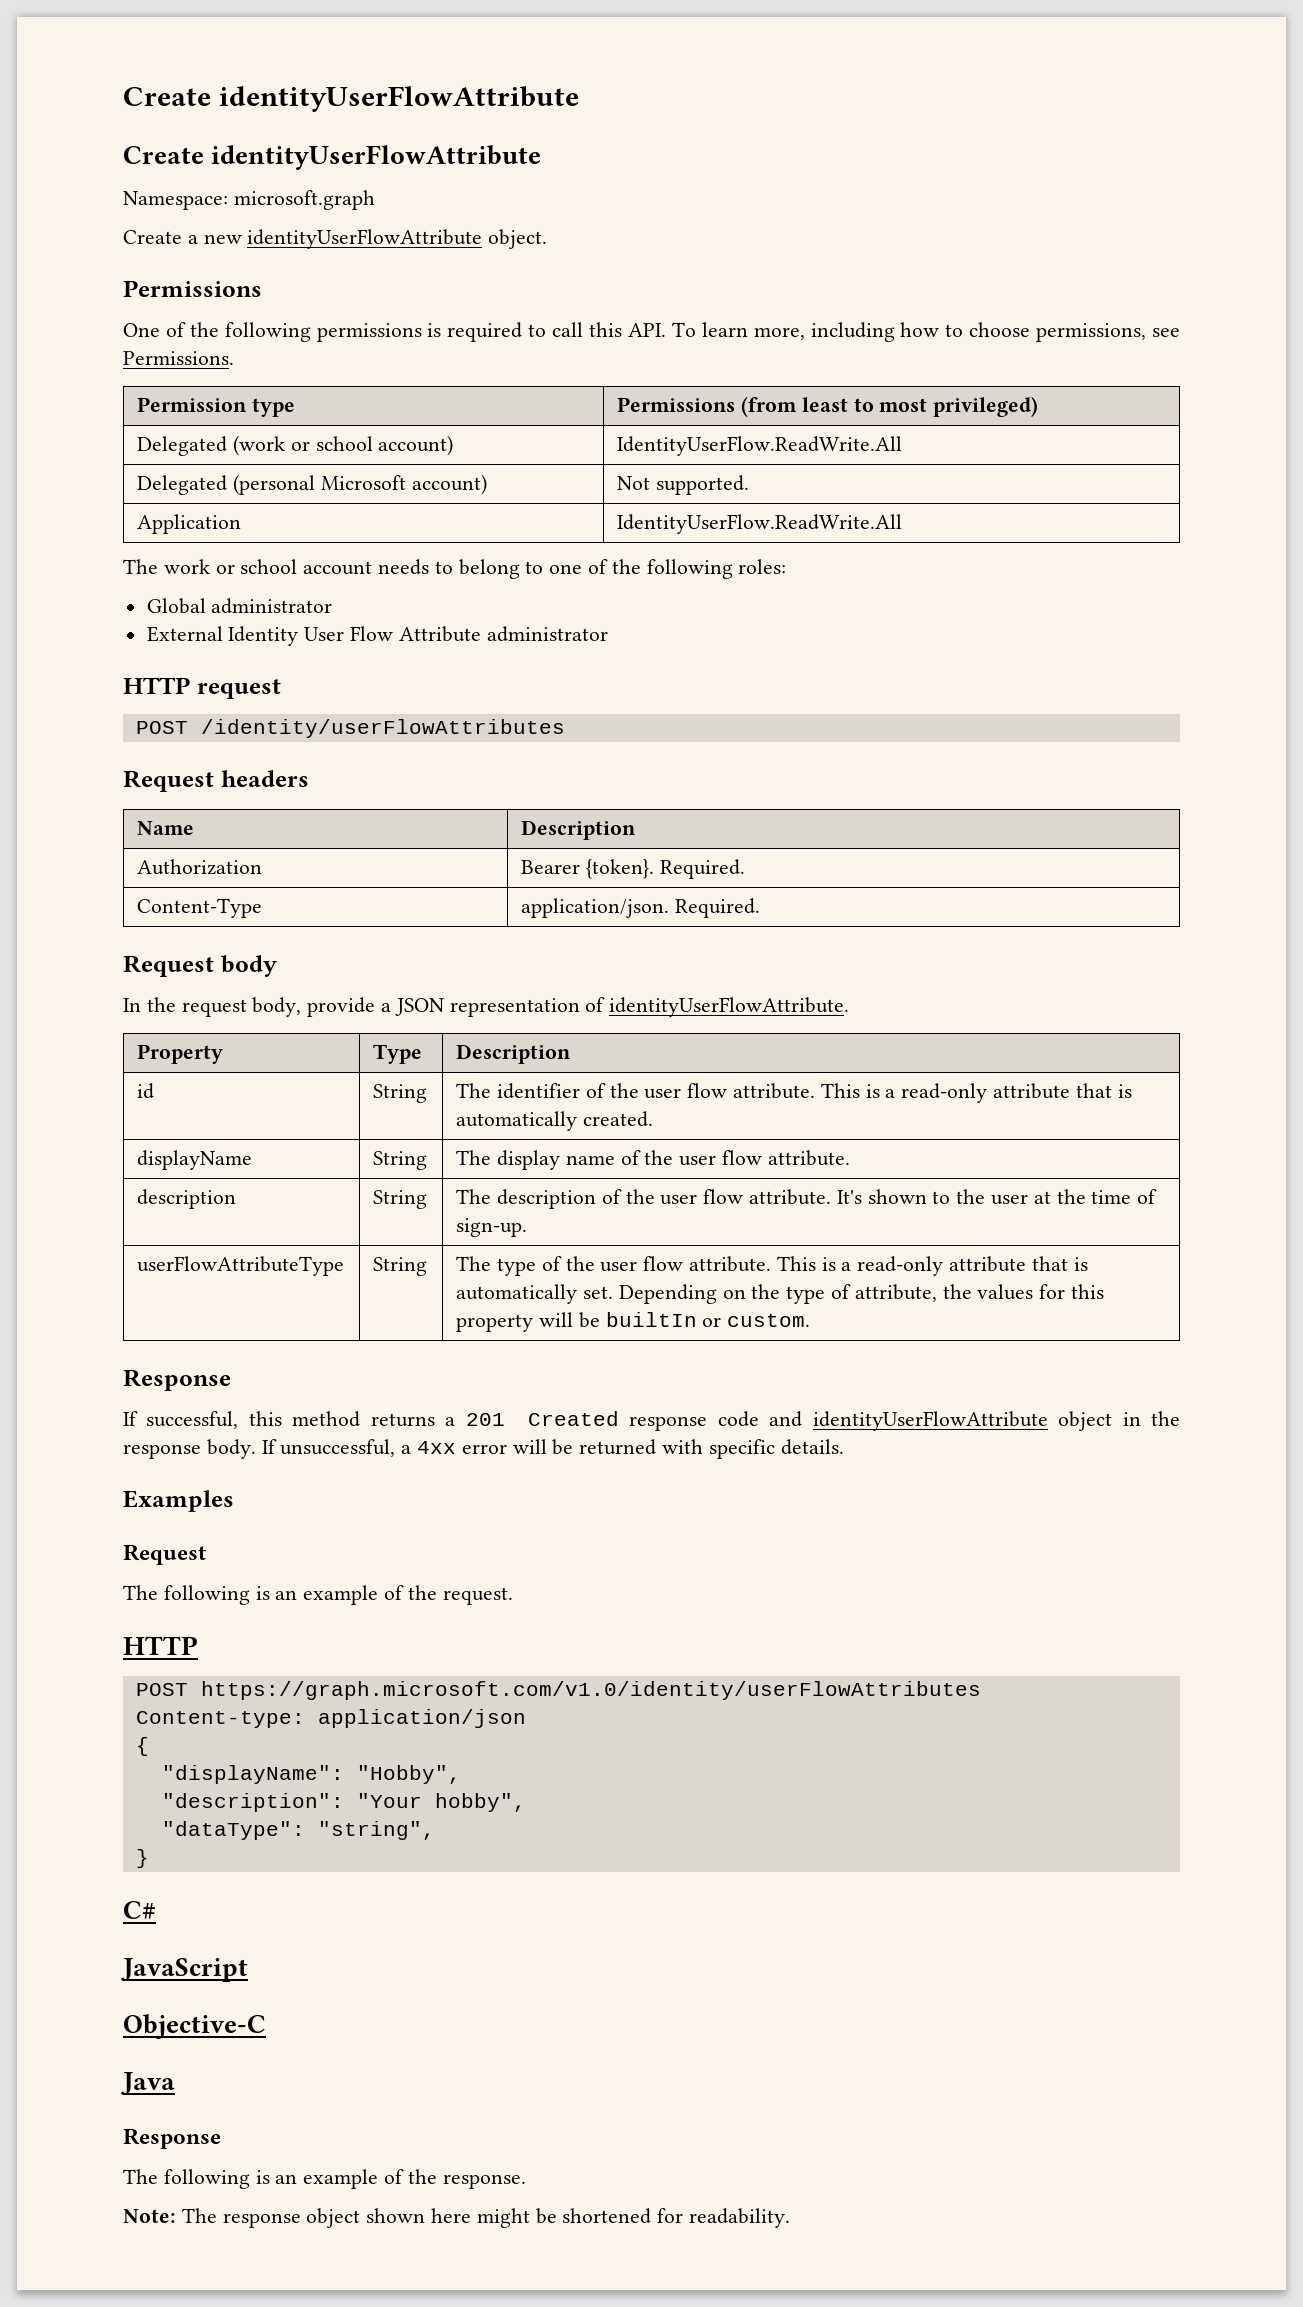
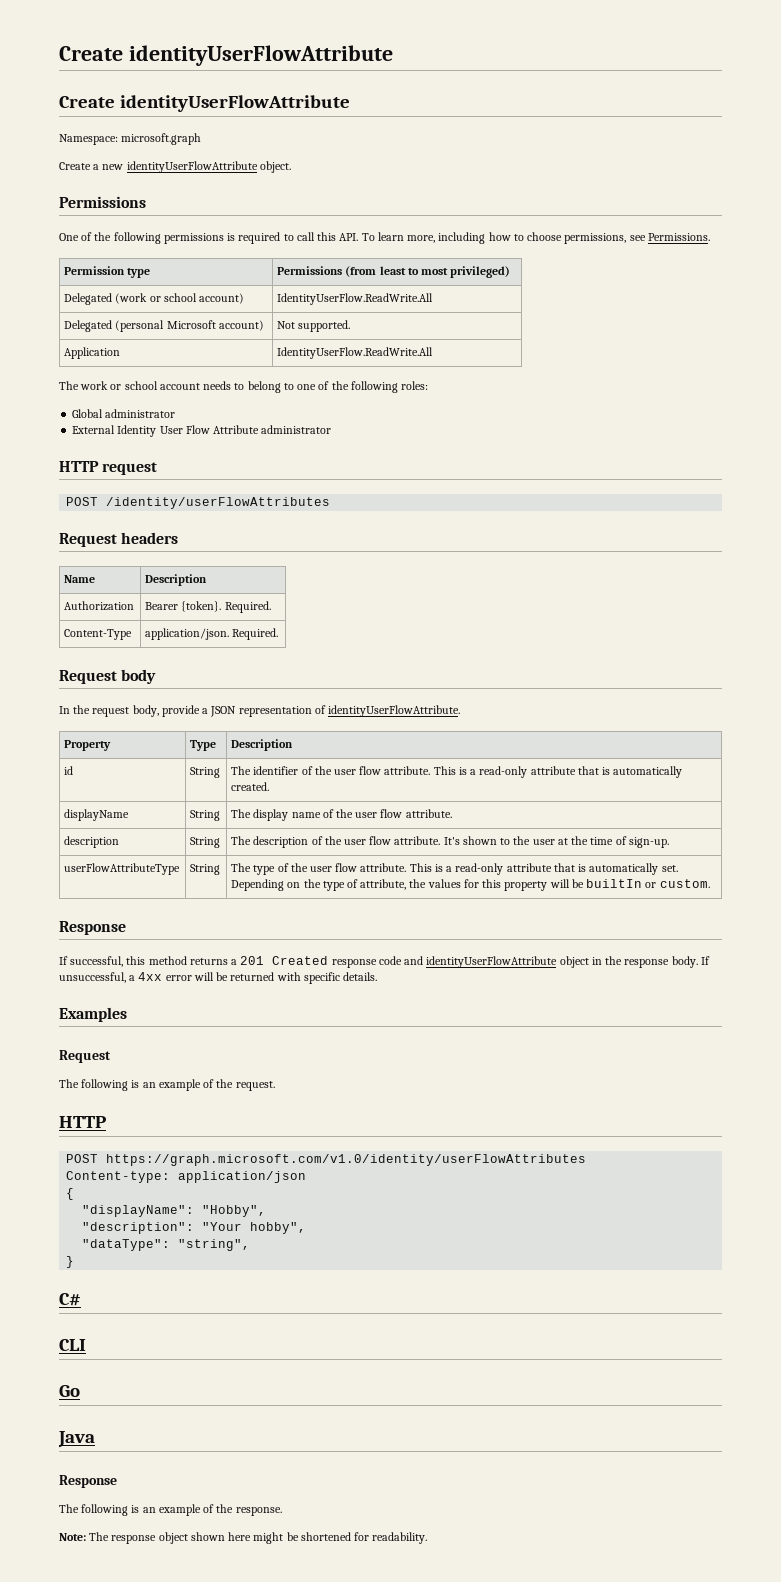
[121,1958,248,1982] [123,2014,266,2039] JavaScript // Objective-C -> [59,1339,86,1351] [59,1385,80,1397] CLI // Go

